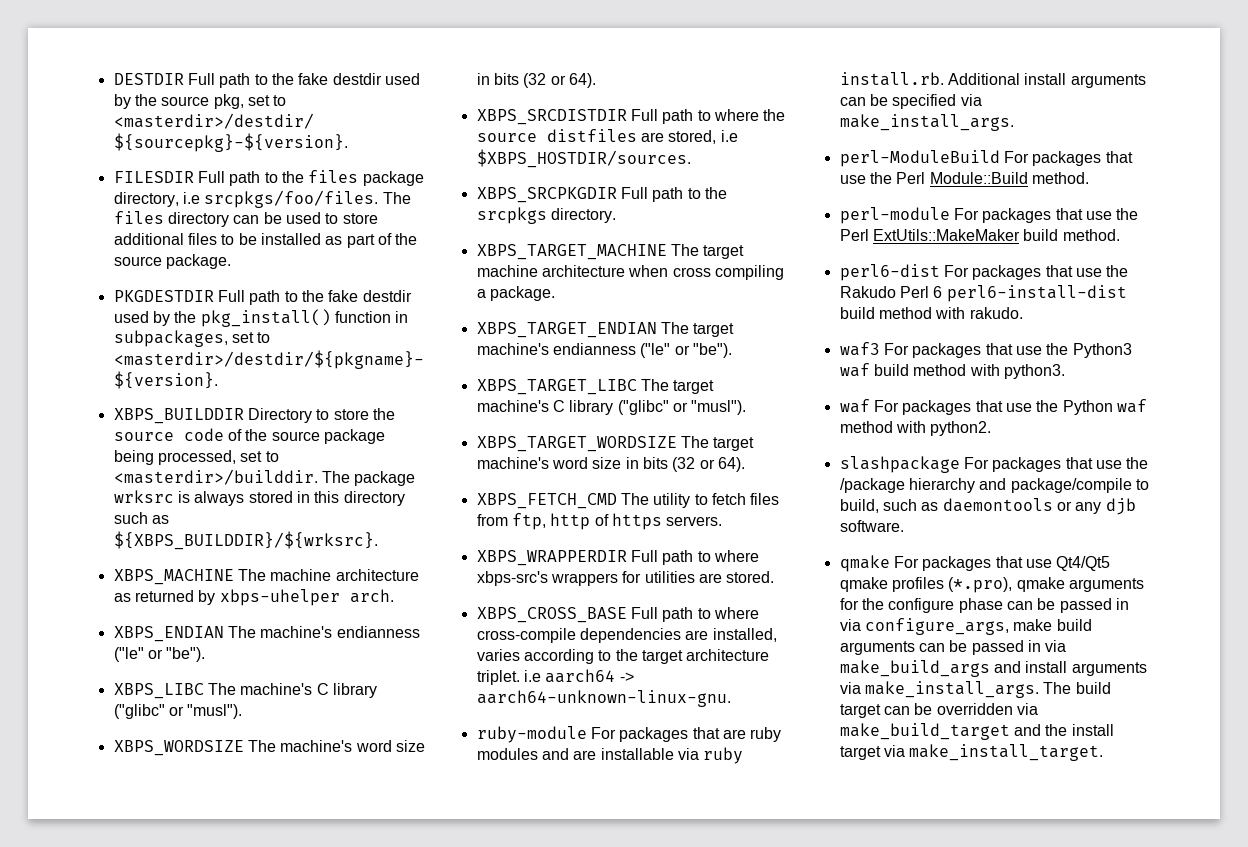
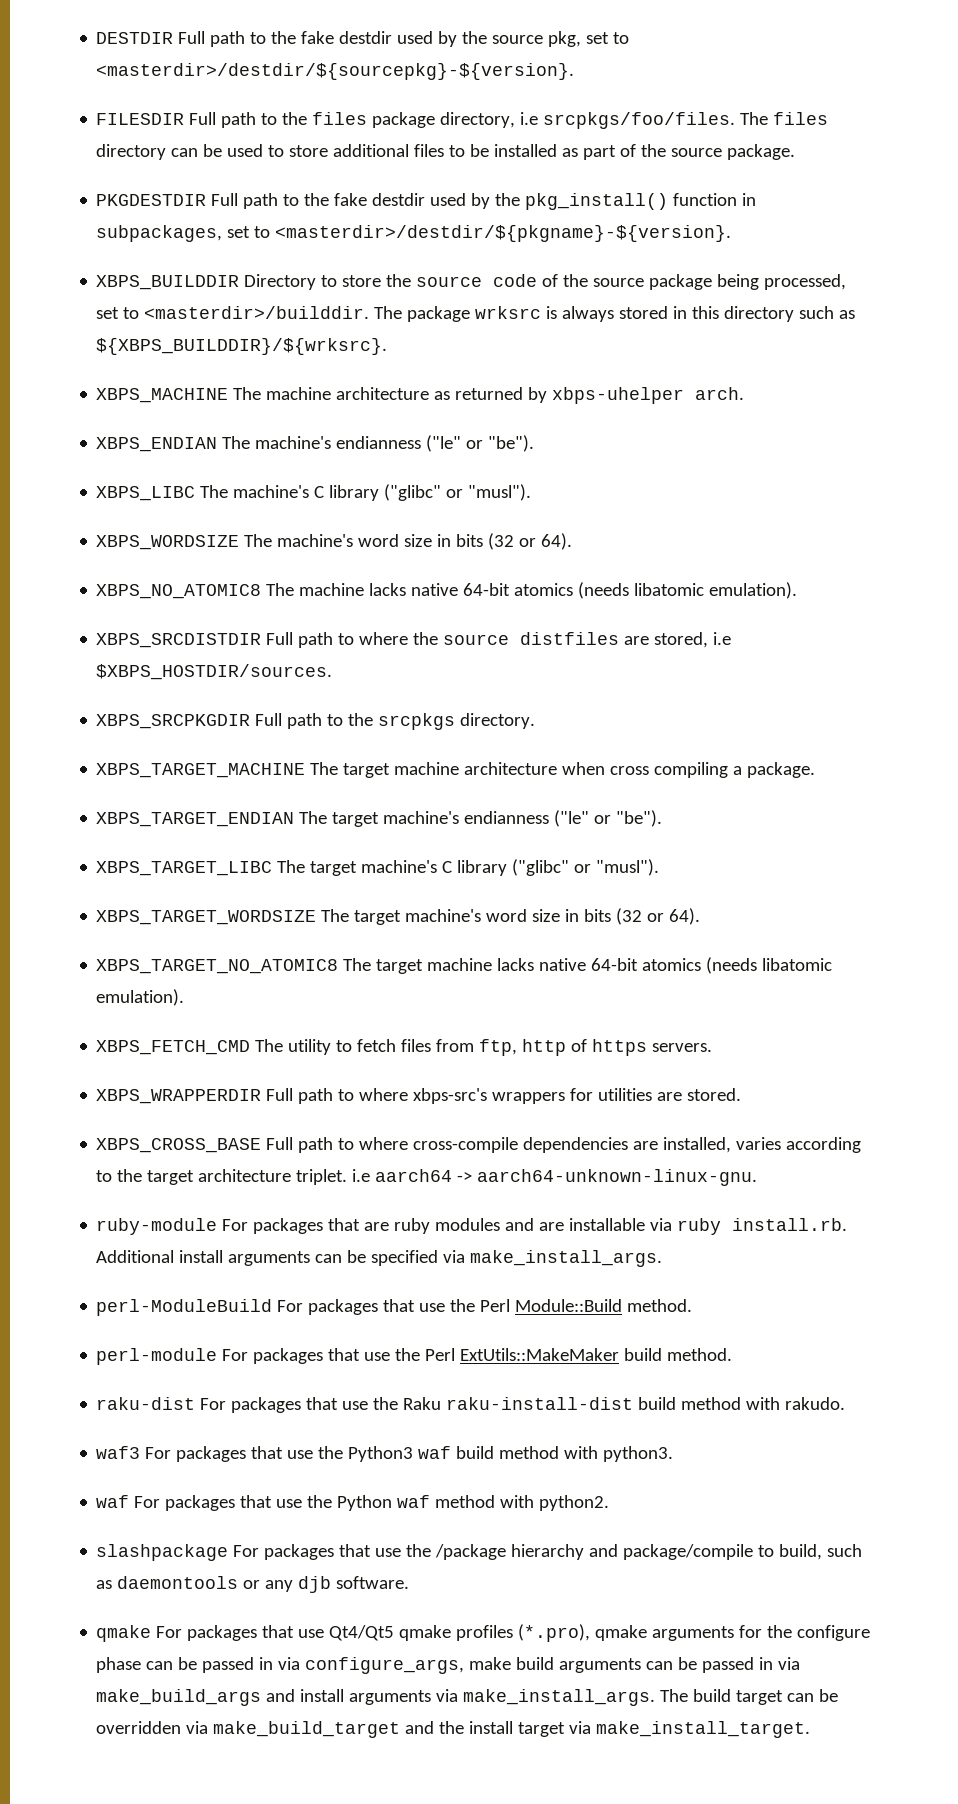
(596, 80) none -> [96,582,798,599] // XBPS_NO_ATOMIC8 The machine lacks native 64-bit atomics (needs libatomic emulation).
(745, 464) none -> [96,957,833,974] [96,989,185,1006] // XBPS_TARGET_NO_ATOMIC8 The target machine lacks native 64-bit atomics (needs libatomic emulation).
[839,264,1129,281] [839,285,1127,302] perl6-dist For packages that use the Rakudo Perl 6 perl6-install-dist -> [96,1397,634,1413] raku-dist For packages that use the Raku raku-install-dist

